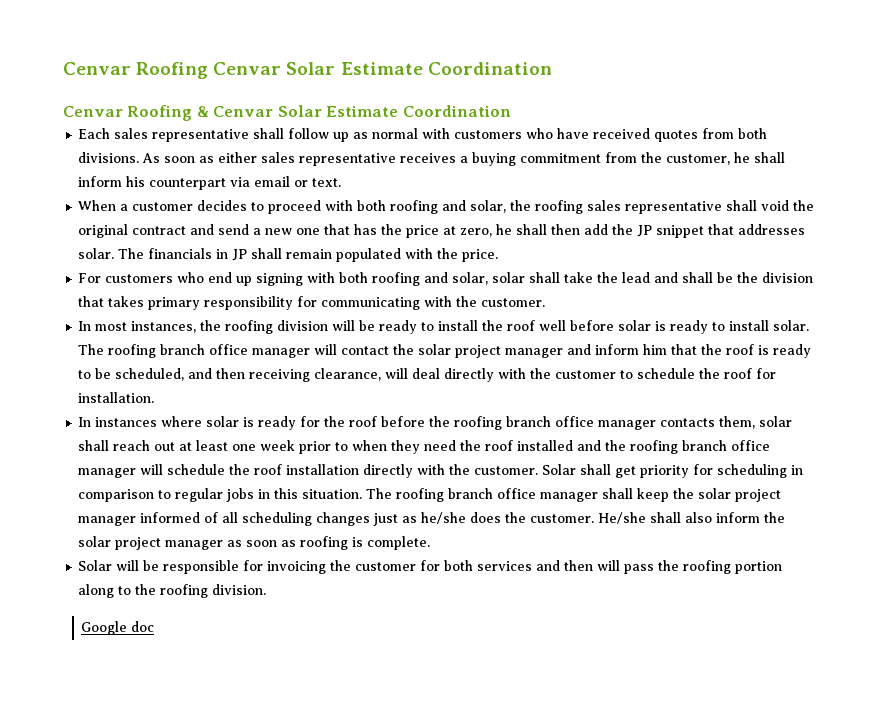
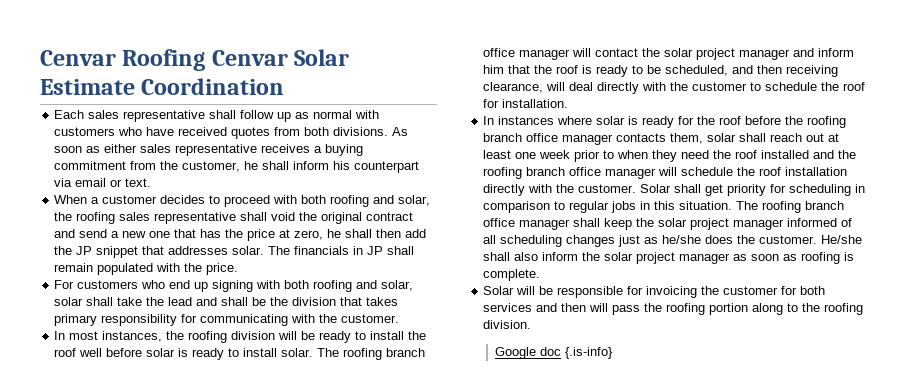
[63,105,511,121] // Cenvar Roofing & Cenvar Solar Estimate Coordination -> (285, 86) none
(155, 626) none -> [564,347,613,359] {.is-info}

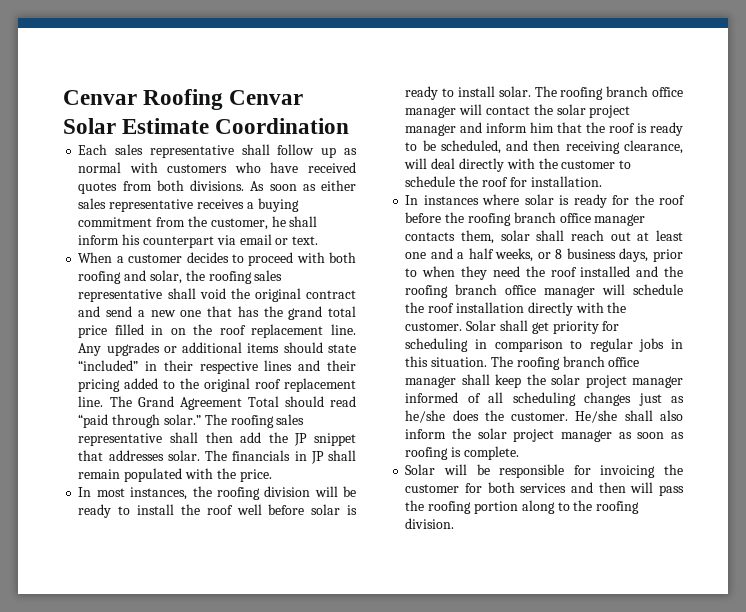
[247,229,342,241] price at zero, he -> [288,306,357,320] [78,324,356,338] [78,342,356,356] [78,360,356,374] [78,378,356,392] [78,396,356,410] [78,414,305,428] [78,433,163,446] grand total price filled in on the roof replacement line. Any upgrades or additional items should state “included” in their respective lines and their pricing added to the original roof replacement line. The Grand Agreement Total should read “paid through solar.” The roofing sales representative
[54,280,414,292] [54,297,399,306] [54,314,400,326] // For customers who end up signing with both roofing and solar, solar shall take the lead and shall be the division that takes primary responsibility for communicating with the customer. -> (272, 475) none
[539,150,571,159] week -> [430,248,649,262] and a half weeks, or 8 business days,
[494,347,613,359] // Google doc {.is-info} -> (455, 523) none

